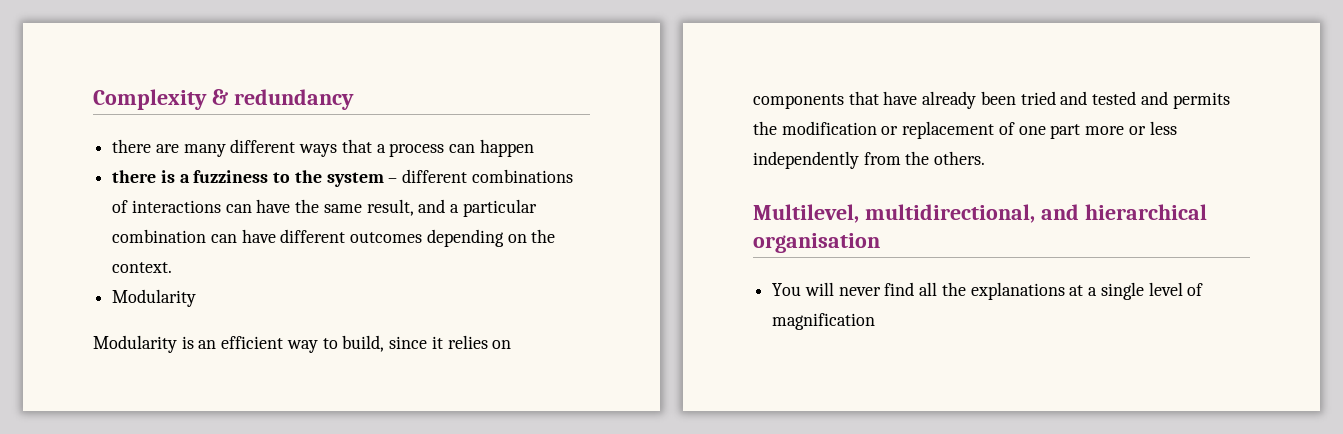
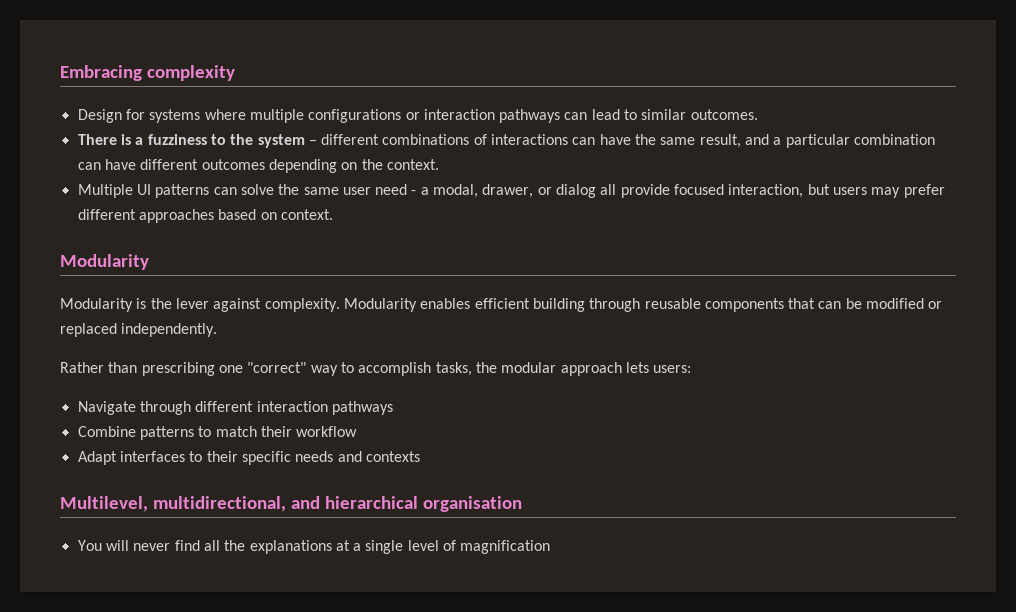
[93,89,354,110] [112,139,534,157] [112,170,157,183] Complexity & redundancy // there are many different ways that a process can happen // there -> [60,65,235,81] [77,109,758,123] [77,134,117,145] Embracing complexity // Design for systems where multiple configurations or interaction pathways can lead to similar outcomes. // There
[112,289,197,307] [93,335,512,353] [753,91,1230,109] [753,121,1177,139] [753,151,986,169] Modularity // Modularity is an efficient way to build, since it relies on components that have already been tried and tested and permits the modification or replacement of one part more or less independently from the others. -> [77,184,945,198] [77,209,333,223] [60,254,149,270] [60,298,943,312] [60,323,218,337] [60,362,692,376] [77,401,393,415] [77,426,358,440] [77,451,420,465] Multiple UI patterns can solve the same user need - a modal, drawer, or dialog all provide focused interaction, but users may prefer different approaches based on context. // Modularity // Modularity is the lever against complexity. Modularity enables efficient building through reusable components that can be modified or replaced independently. // Rather than prescribing one "correct" way to accomplish tasks, the modular approach lets users: // Navigate through different interaction pathways // Combine patterns to match their workflow // Adapt interfaces to their specific needs and contexts

